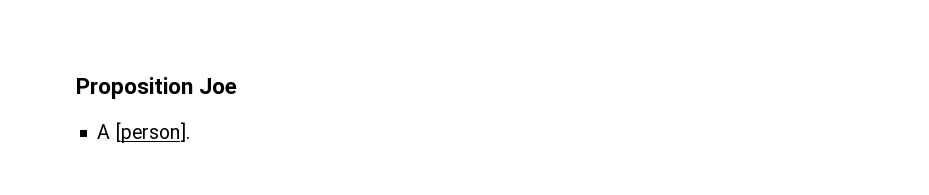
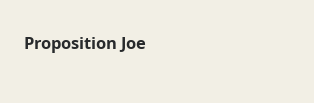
[97,122,190,143] // A [person]. -> (147, 44) none

